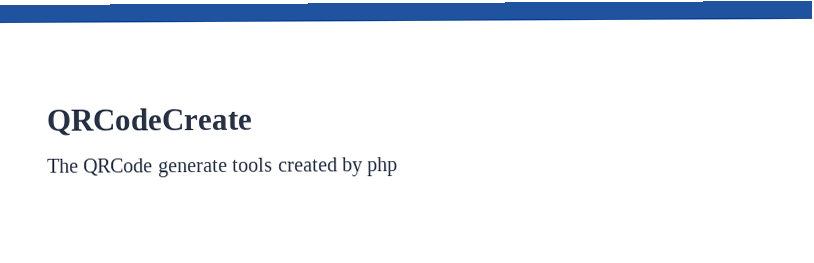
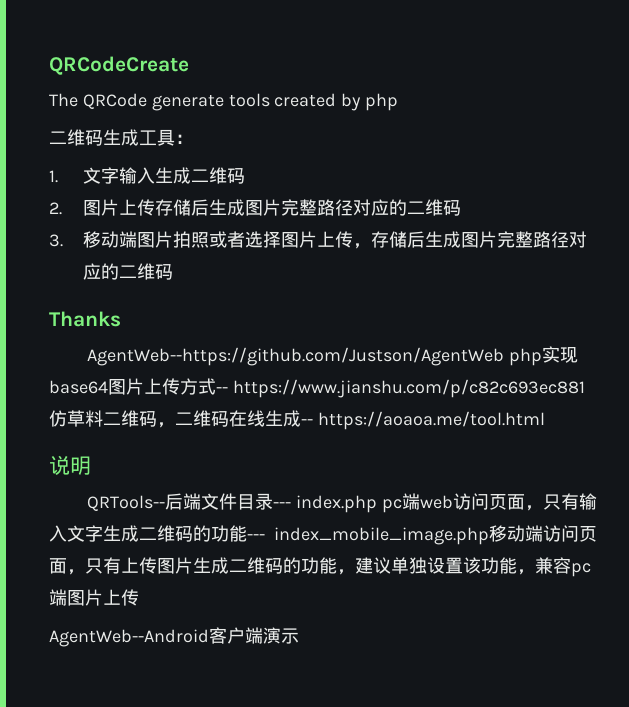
(399, 167) none -> [49,129,193,146] [49,167,245,184] [49,199,461,216] [49,231,587,249] [82,263,173,280] [49,311,121,327] [86,346,578,366] [49,378,585,398] [49,410,545,430] [49,455,91,475] [86,493,597,513] [49,525,597,545] [49,557,591,577] [49,589,139,606] [49,627,299,647] // 二维码生成工具： // 1.文字输入生成二维码 // 2.图片上传存储后生成图片完整路径对应的二维码 // 3.移动端图片拍照或者选择图片上传，存储后生成图片完整路径对应的二维码 // Thanks // AgentWeb--https://github.com/Justson/AgentWeb php实现base64图片上传方式-- https://www.jianshu.com/p/c82c693ec881仿草料二维码，二维码在线生成-- https://aoaoa.me/tool.html // 说明 // QRTools--后端文件目录--- index.php pc端web访问页面，只有输入文字生成二维码的功能--- index_mobile_image.php移动端访问页面，只有上传图片生成二维码的功能，建议单独设置该功能，兼容pc端图片上传 // AgentWeb--Android客户端演示

